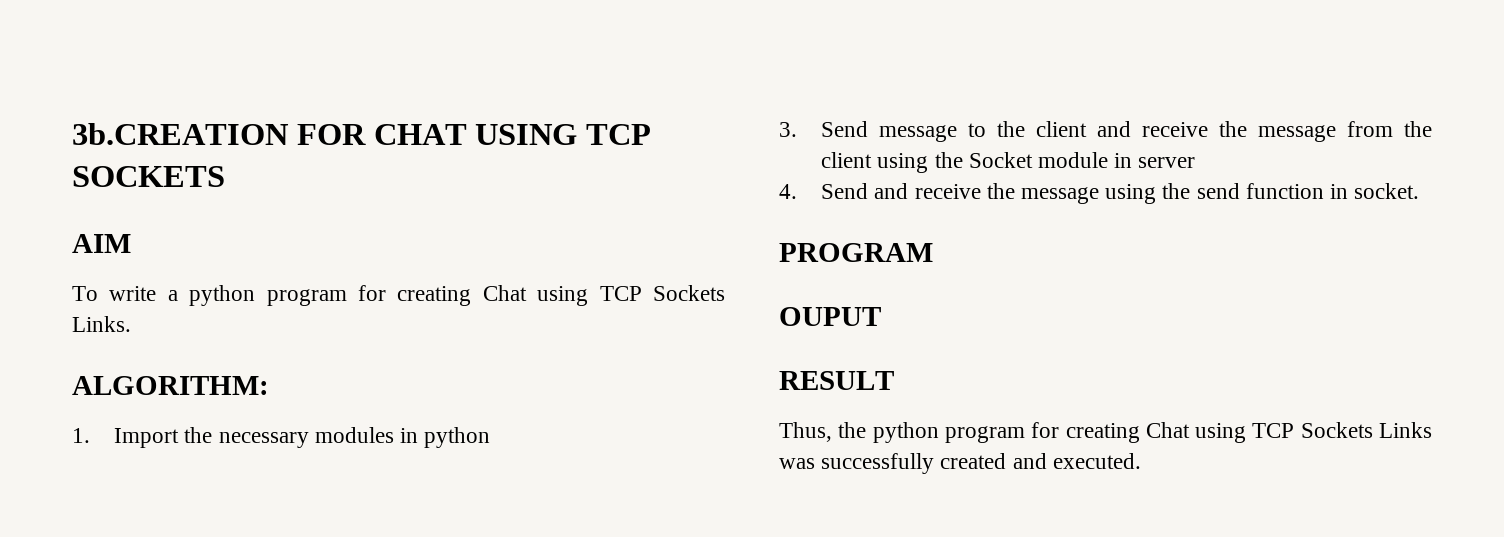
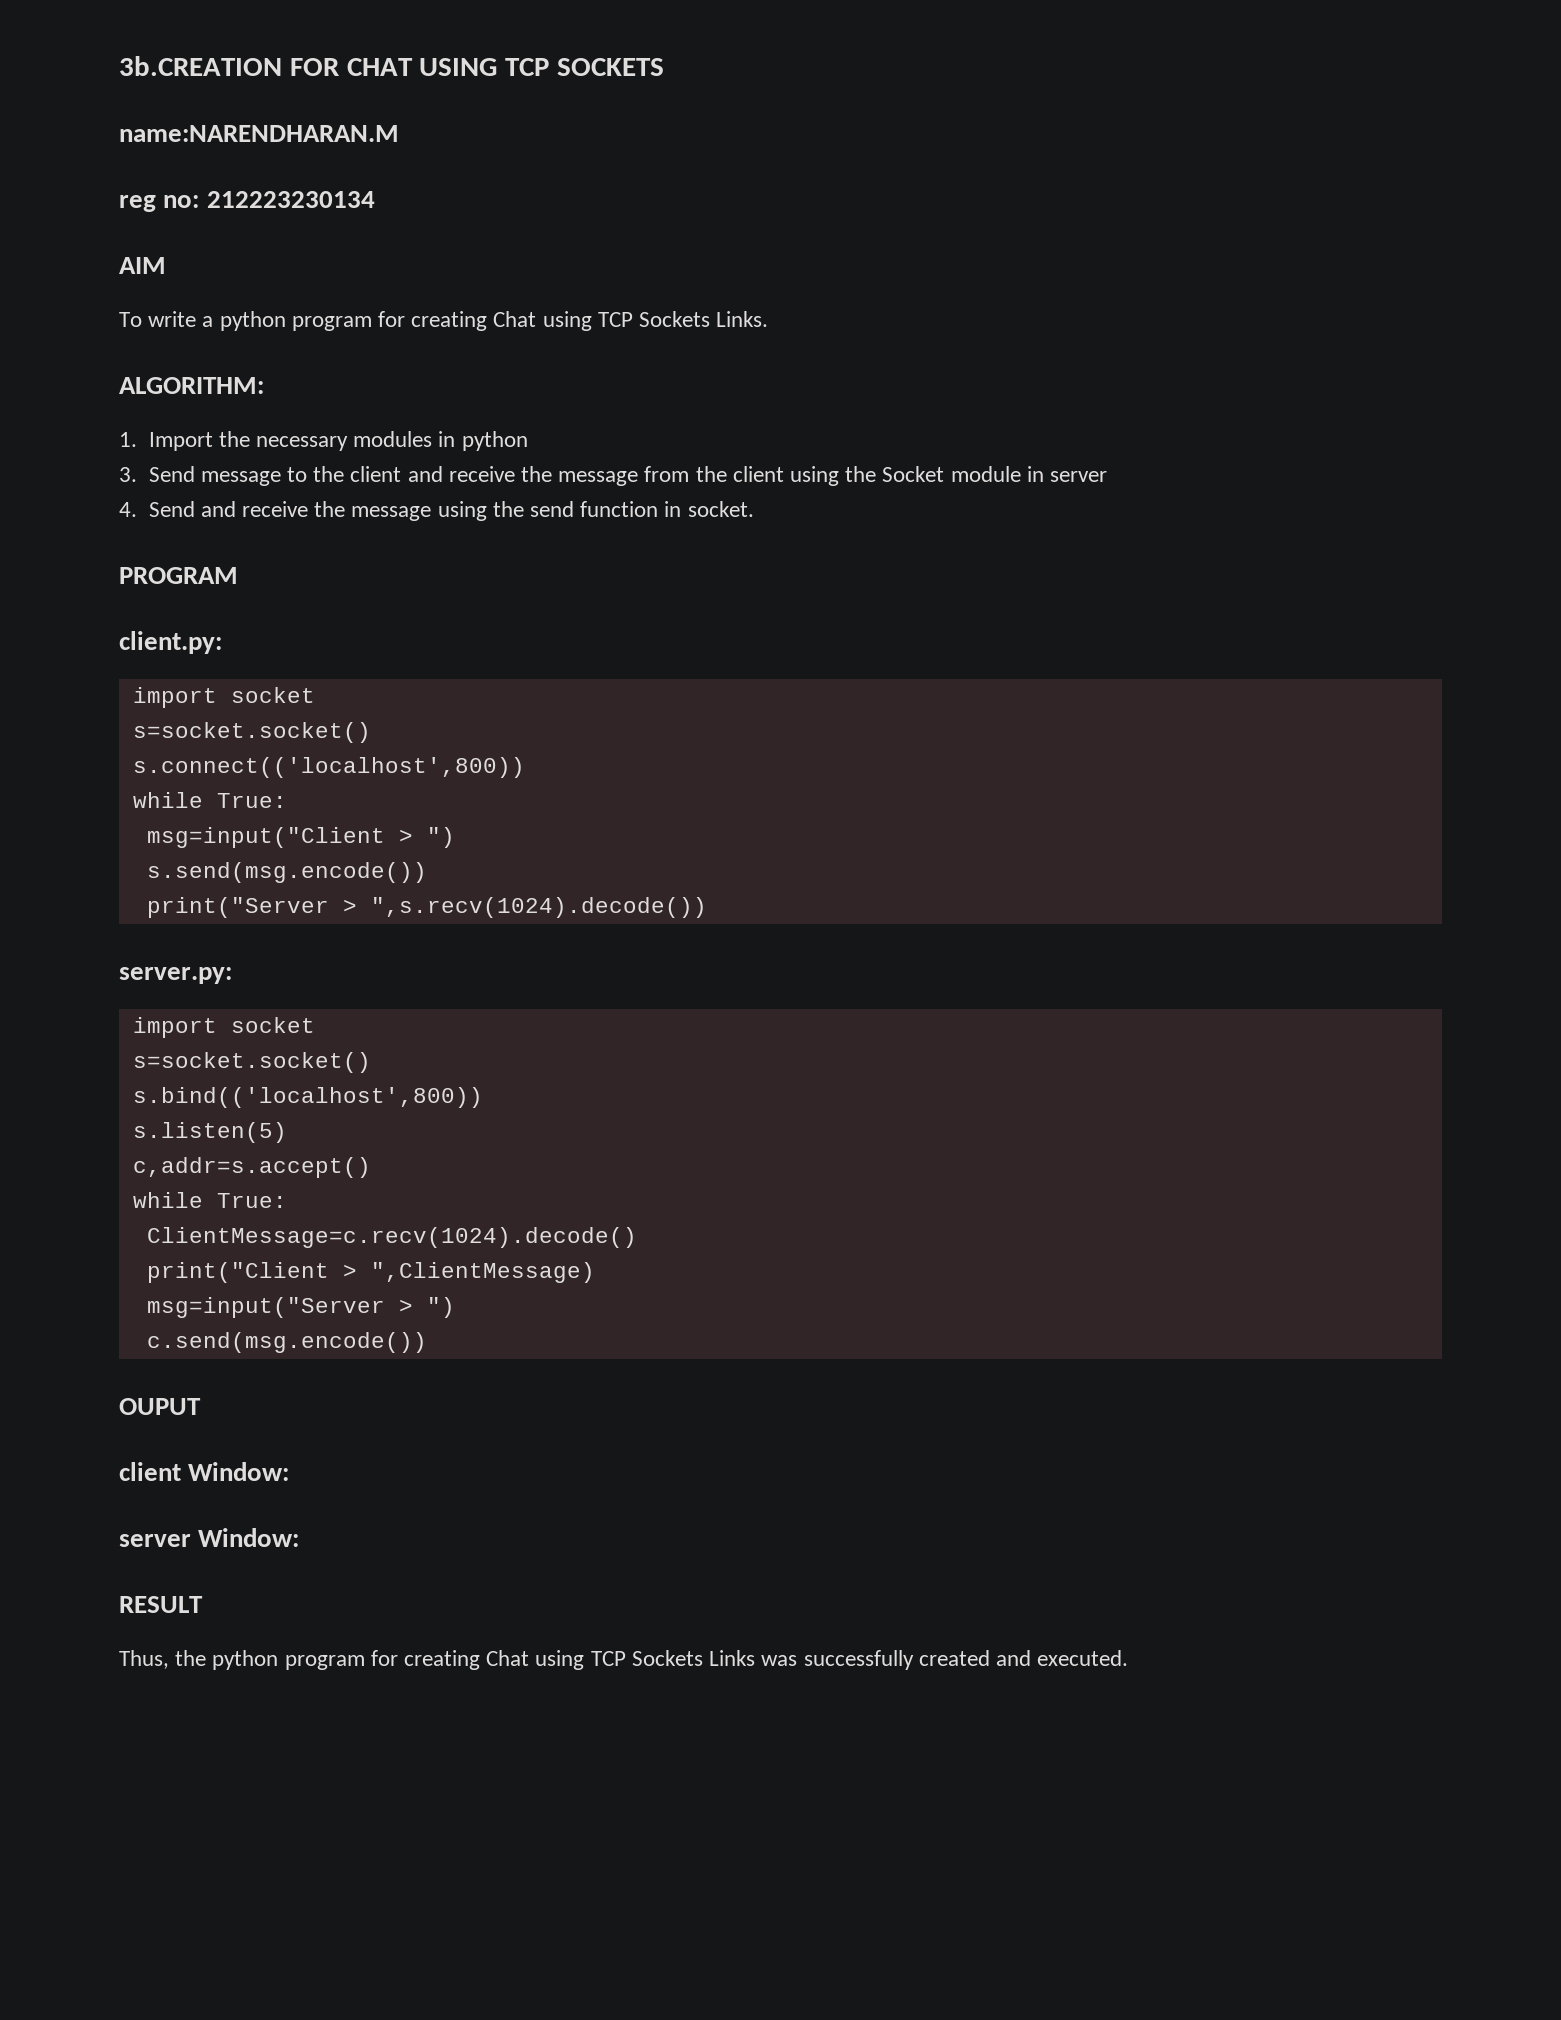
(225, 176) none -> [119,125,399,142] [119,191,375,212] // name:NARENDHARAN.M // reg no: 212223230134
[779,307,881,326] OUPUT -> [119,631,222,654] [132,687,315,708] [132,722,371,743] [132,757,525,778] [132,792,287,808] [146,827,455,848] [146,862,427,883] [146,897,707,918] [119,967,232,984] [132,1017,315,1038] [132,1052,371,1073] [132,1087,483,1108] [132,1122,287,1143] [132,1157,371,1178] [132,1192,287,1208] [146,1227,637,1248] [146,1262,595,1283] [146,1297,455,1318] [146,1332,427,1353] [119,1398,201,1415] [119,1462,290,1481] [119,1528,300,1547] client.py: // import socket // s=socket.socket() // s.connect(('localhost',800)) // while True: // msg=input("Client > ") // s.send(msg.encode()) // print("Server > ",s.recv(1024).decode()) // server.py: // import socket // s=socket.socket() // s.bind(('localhost',800)) // s.listen(5) // c,addr=s.accept() // while True: // ClientMessage=c.recv(1024).decode() // print("Client > ",ClientMessage) // msg=input("Server > ") // c.send(msg.encode()) // OUPUT // client Window: // server Window:

